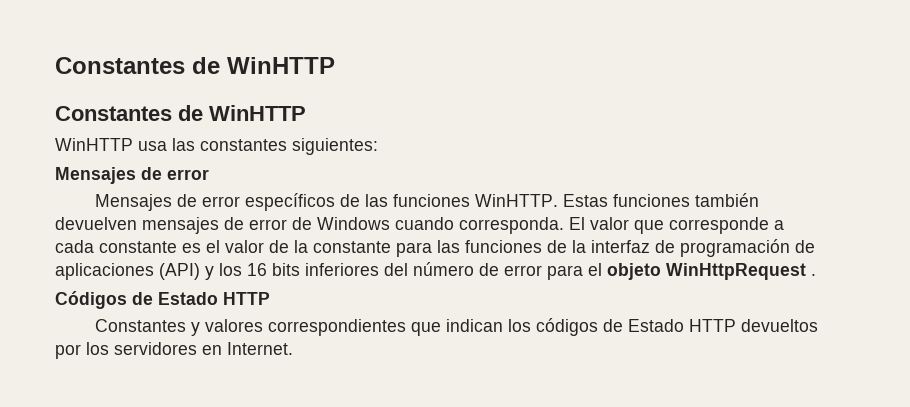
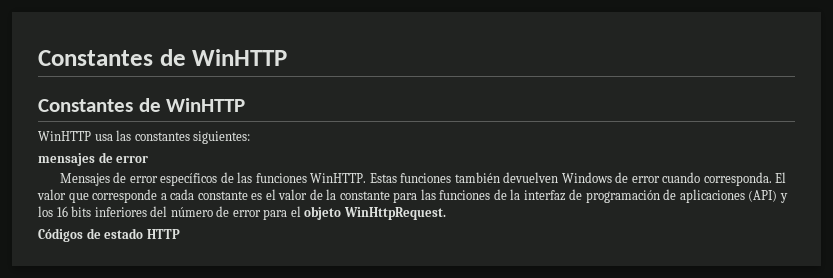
[55,167,136,184] Mensajes -> [38,153,95,166] mensajes
[142,217,390,234] mensajes de error de Windows -> [561,172,660,183] Windows de error
[666,263,816,280] WinHttpRequest . -> [343,207,446,220] WinHttpRequest.
[158,292,270,305] [94,318,818,336] [55,342,293,359] Estado HTTP // Constantes y valores correspondientes que indican los códigos de Estado HTTP devueltos por los servidores en Internet. -> [104,228,180,239] estado HTTP

